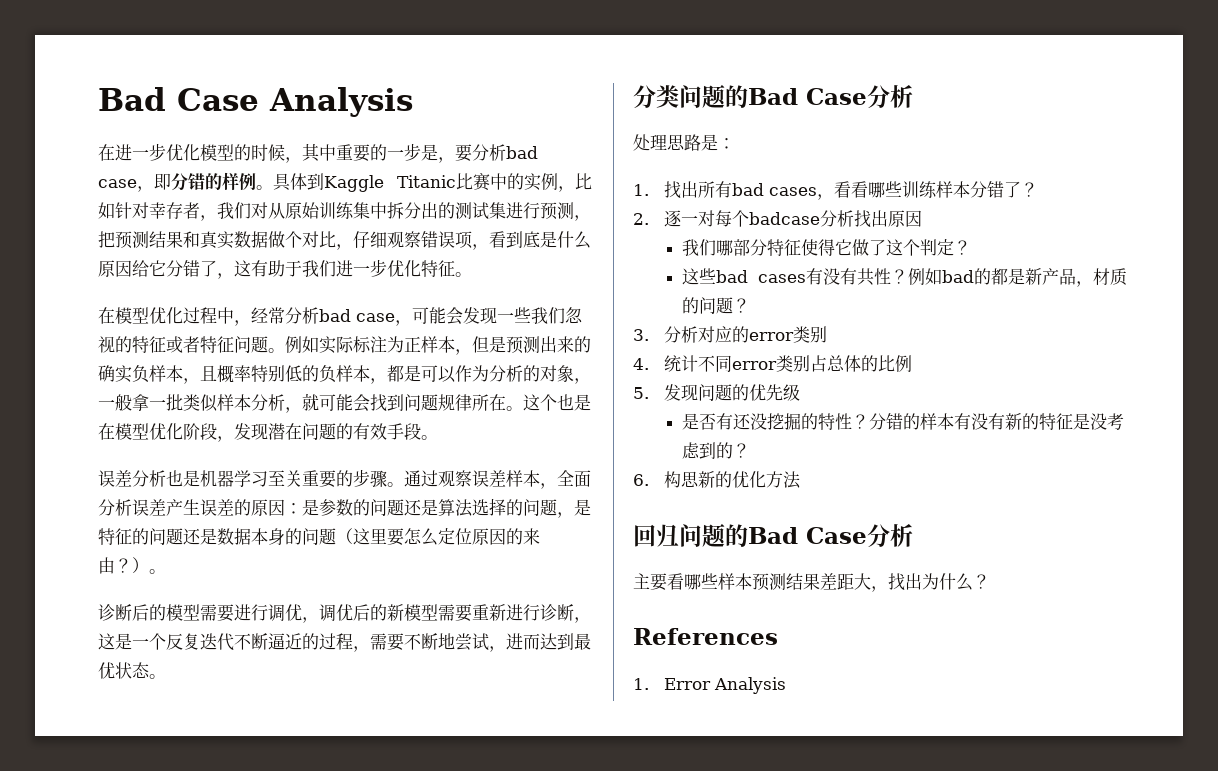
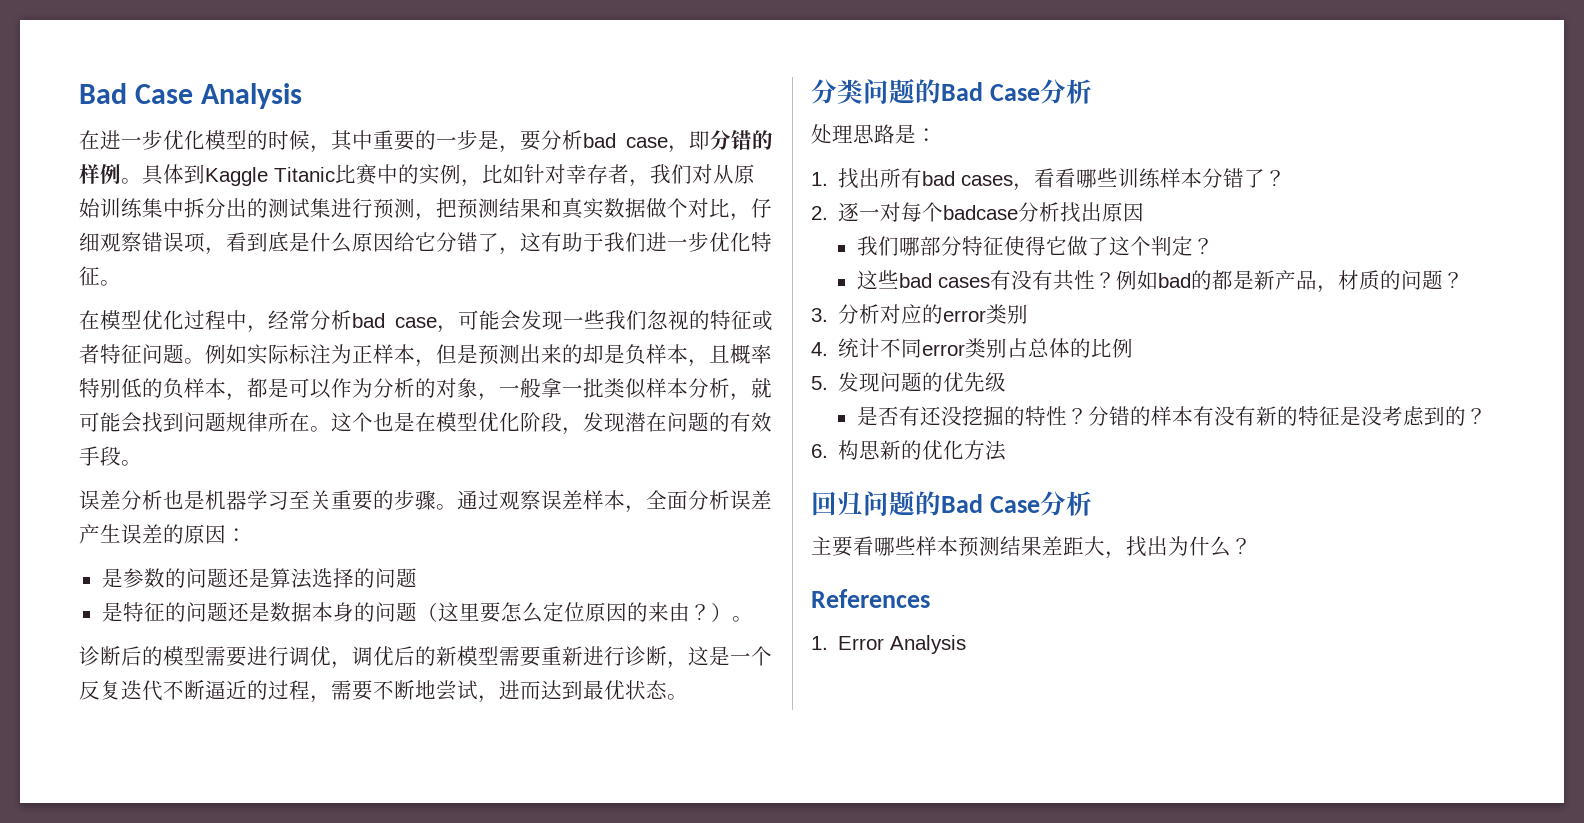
[98,365,132,383] 确实 -> [583,344,625,364] 却是
(302, 508) none -> (247, 535) //
[557,512,574,518] ， -> (417, 578) //

